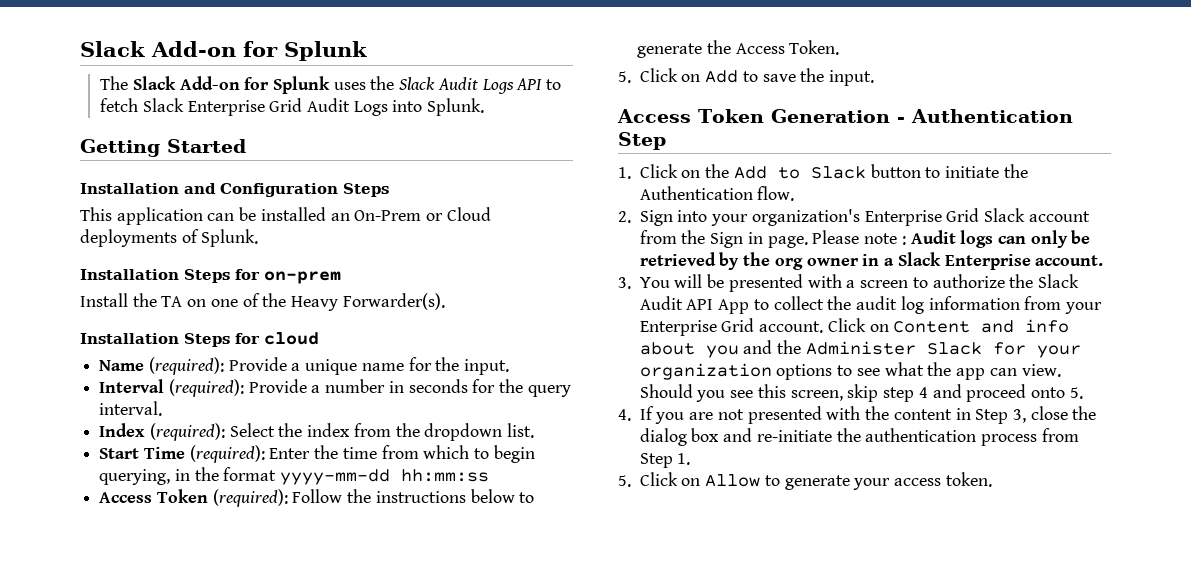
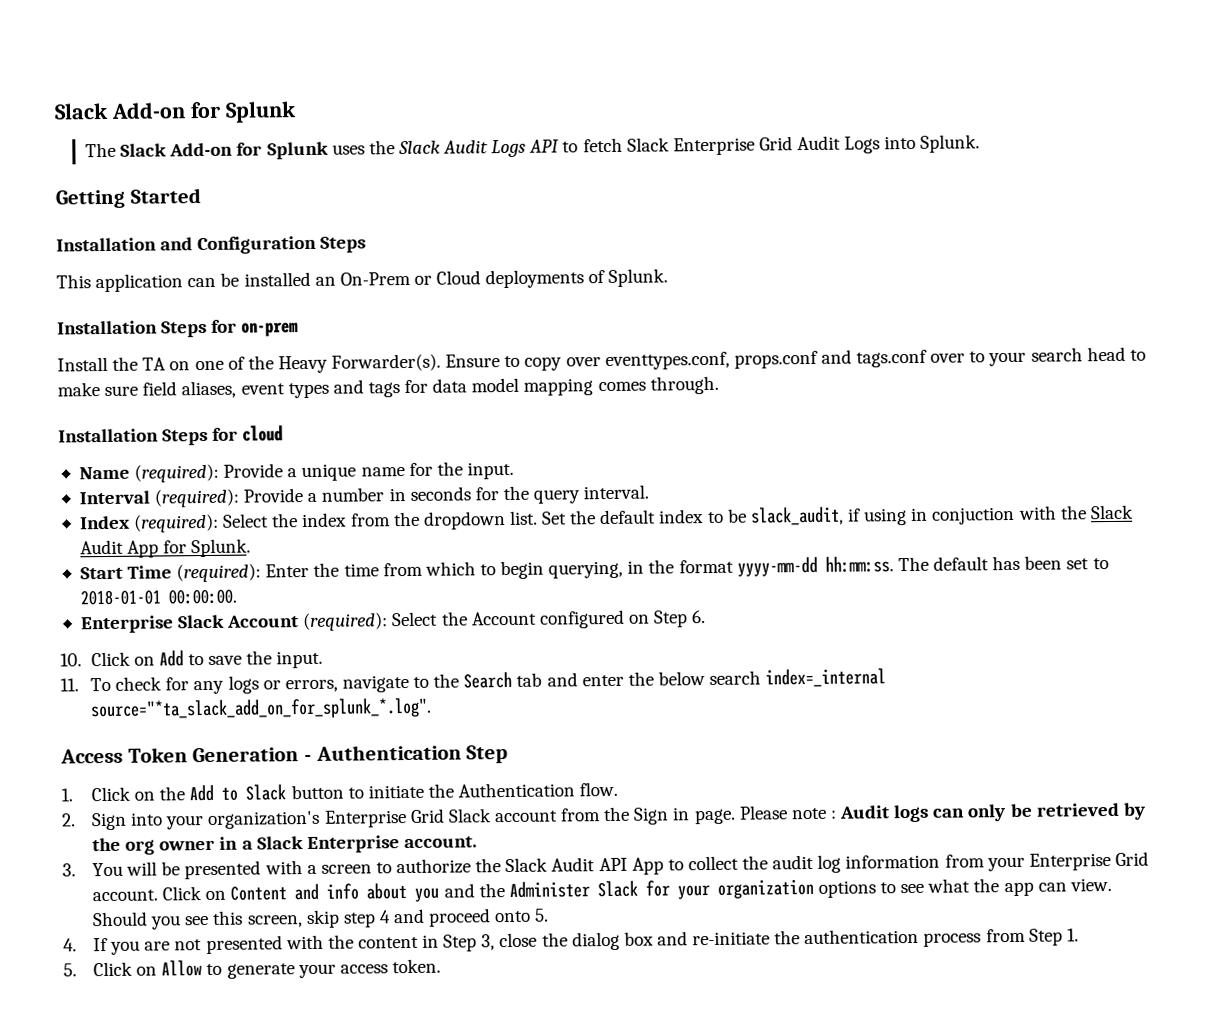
(445, 301) none -> [445,346,1146,371] [57,375,719,399] Ensure to copy over eventtypes.conf, props.conf and tags.conf over to your search head to make sure field aliases, event types and tags for data model mapping comes through.
(535, 430) none -> [542,504,1134,526] [79,538,252,558] Set the default index to be slack_audit, if using in conjuction with the Slack Audit App for Splunk.
[401,469,490,482] [99,489,535,507] [637,40,840,58] [618,71,631,83] hh:mm:ss // Access Token (required): Follow the instructions below to generate the Access Token. // 5. -> [824,555,1109,573] [79,588,237,606] [80,609,707,634] [60,653,82,667] hh:mm:ss. The default has been set to 2018-01-01 00:00:00. // Enterprise Slack Account (required): Select the Account configured on Step 6. // 10.
(875, 78) none -> [60,668,887,695] [89,697,432,721] // 11. To check for any logs or errors, navigate to the Search tab and enter the below search index=_internal source="*ta_slack_add_on_for_splunk_*.log".

